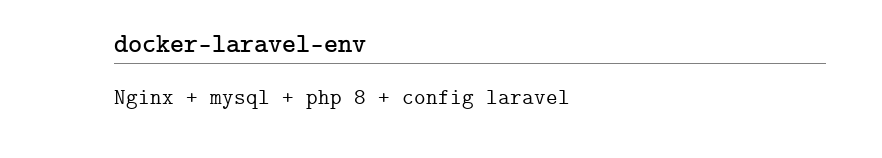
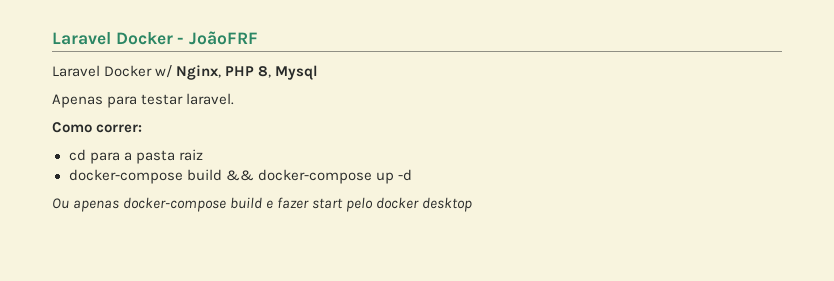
[114,35,366,53] [114,90,570,109] docker-laravel-env // Nginx + mysql + php 8 + config laravel -> [52,31,259,45] [52,65,319,80] [52,93,235,108] [52,122,143,133] [68,149,203,164] [68,169,412,184] [52,197,473,212] Laravel Docker - JoãoFRF // Laravel Docker w/ Nginx, PHP 8, Mysql // Apenas para testar laravel. // Como correr: // cd para a pasta raiz // docker-compose build && docker-compose up -d // Ou apenas docker-compose build e fazer start pelo docker desktop

